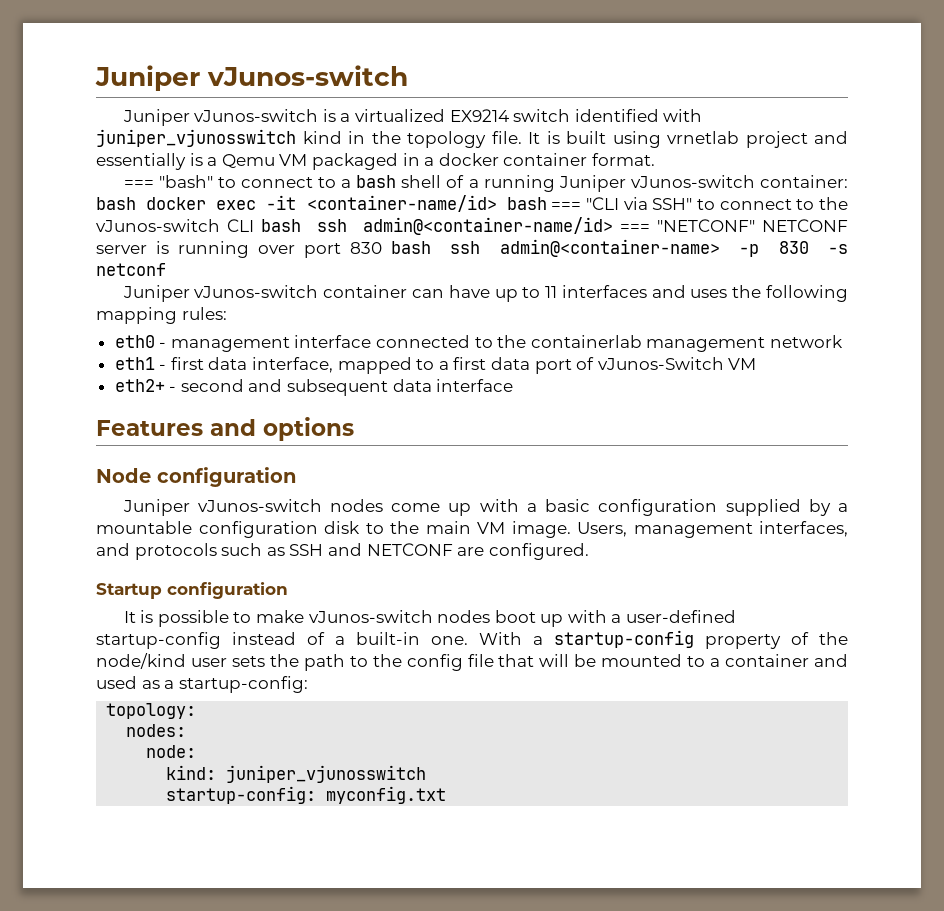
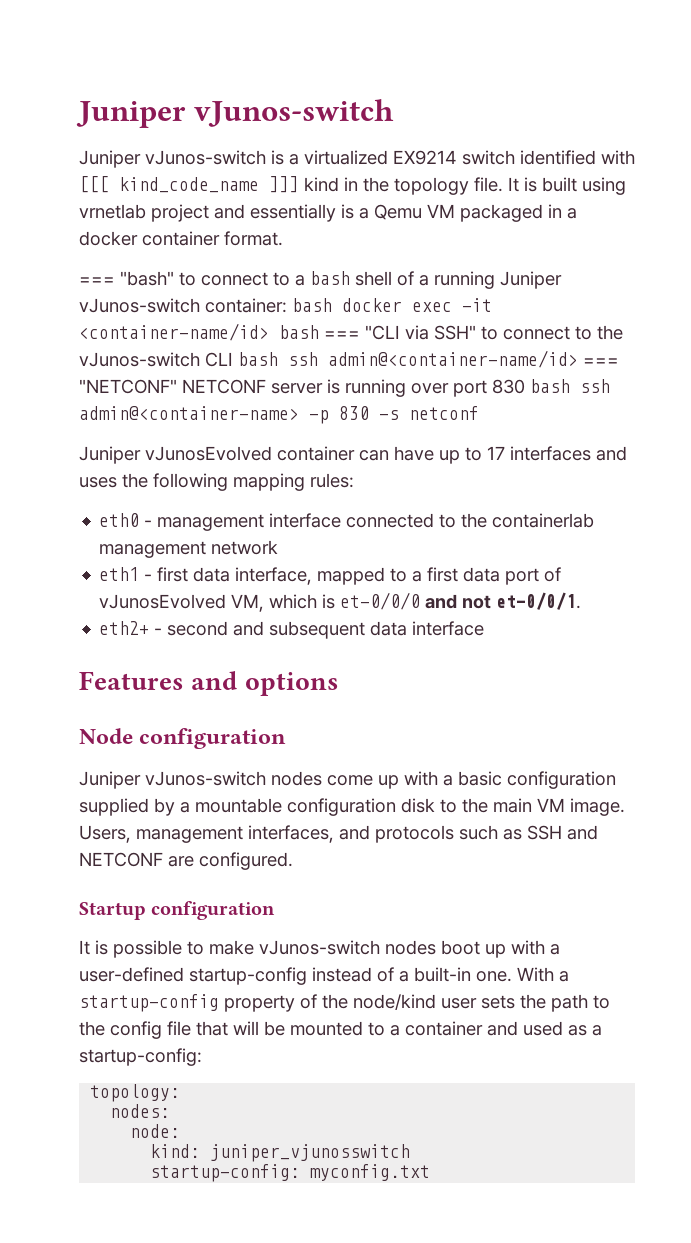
[96,129,296,147] juniper_vjunosswitch -> [79,176,299,193] [[[ kind_code_name ]]]
[194,285,319,298] vJunos-switch -> [145,446,272,461] vJunosEvolved
[545,286,558,298] 11 -> [487,446,505,460] 17
[597,357,757,370] vJunos-Switch VM -> [99,592,582,612] vJunosEvolved VM, which is et-0/0/0 and not et-0/0/1.

